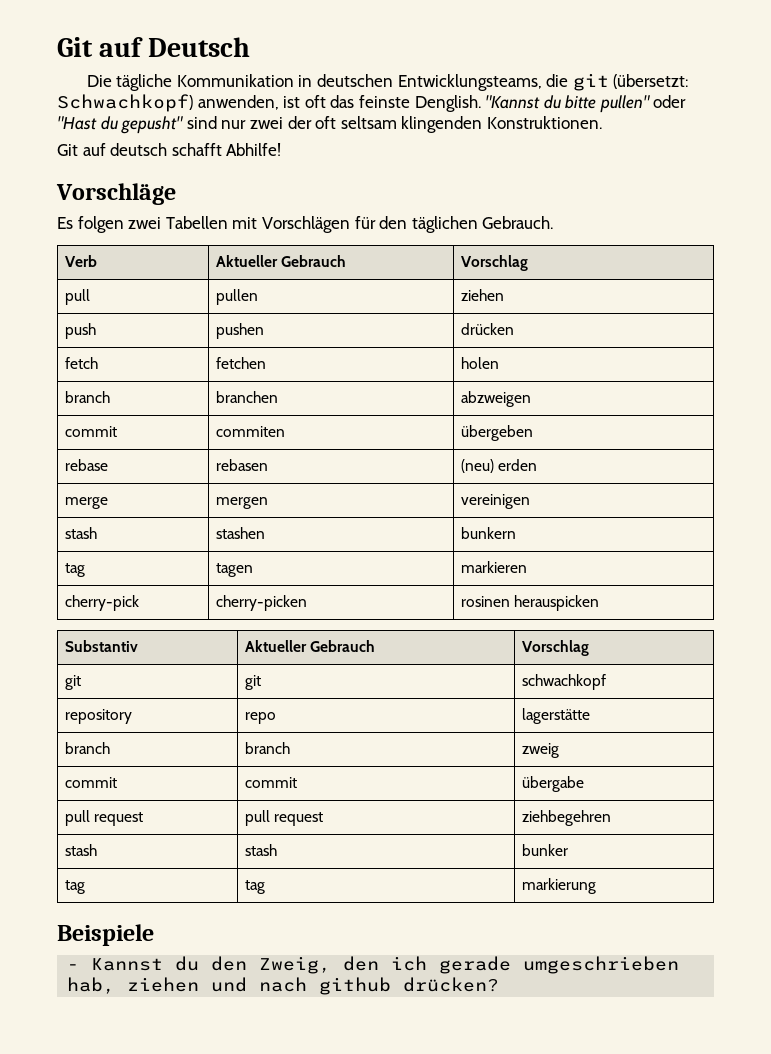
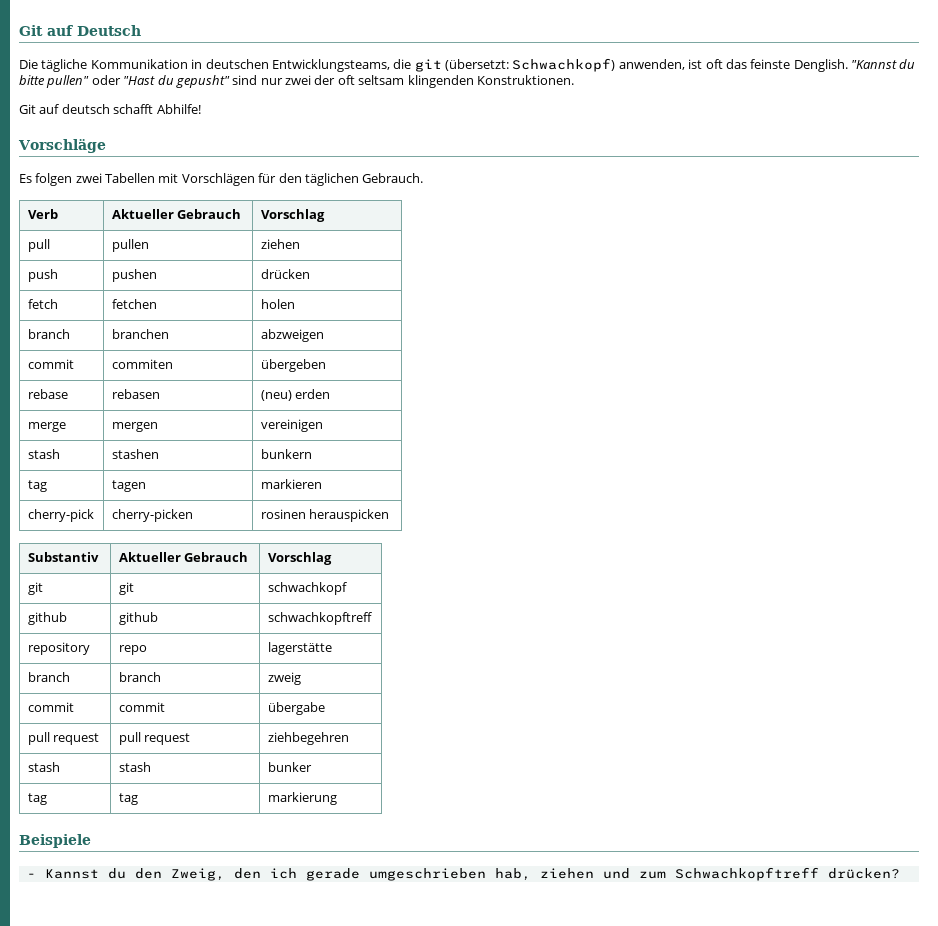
(607, 682) none -> [27,612,67,625] [118,612,158,625] [267,612,372,625] // github | github | schwachkopftreff
[259,977,392,995] nach github -> [638,867,819,881] zum Schwachkopftreff

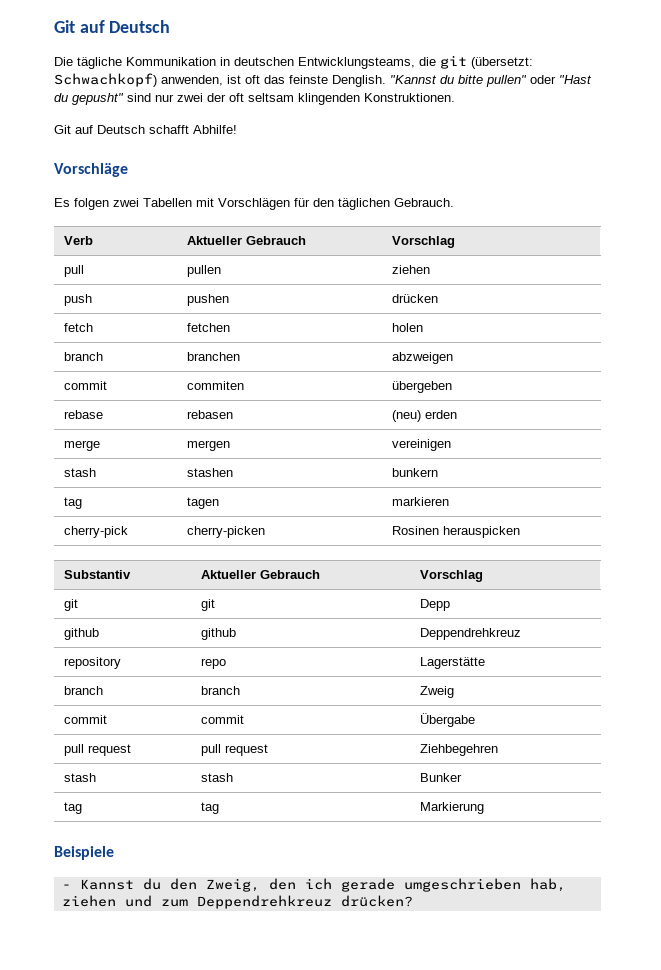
[61,104,110,114] deutsch -> [97,125,145,134] Deutsch
[260,509,306,519] rosinen -> [391,526,439,535] Rosinen
[267,582,347,595] schwachkopf -> [419,599,450,611] Depp
[267,612,372,625] schwachkopftreff -> [419,628,521,640] Deppendrehkreuz
[267,642,332,655] lagerstätte -> [419,657,485,669] Lagerstätte
[267,672,301,685] zweig -> [419,686,454,698] Zweig
[267,702,325,715] übergabe -> [419,713,475,727] Übergabe
[267,732,349,745] ziehbegehren -> [419,744,498,756] Ziehbegehren
[267,762,312,772] bunker -> [419,773,462,782] Bunker
[267,792,337,805] markierung -> [419,802,484,814] Markierung
[674,867,819,881] Schwachkopftreff -> [196,895,332,909] Deppendrehkreuz

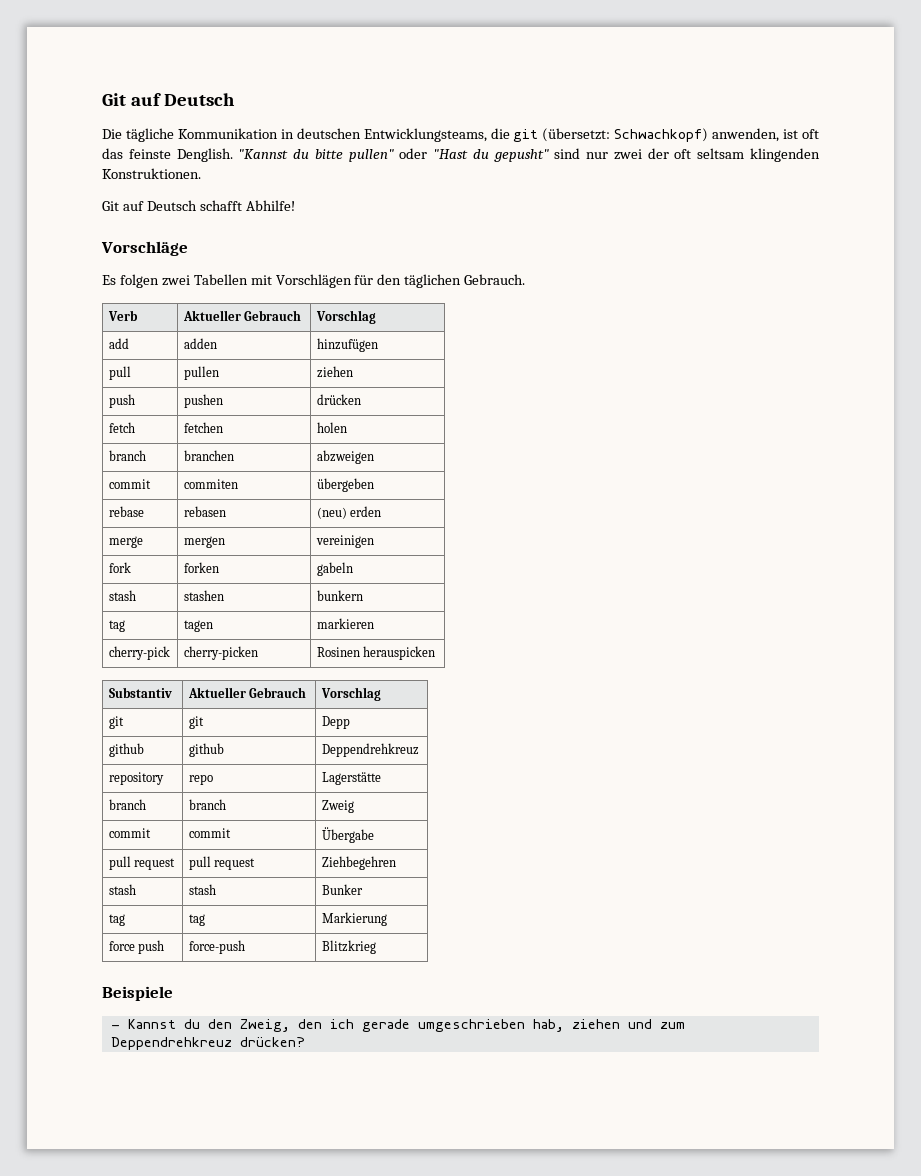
(455, 242) none -> [108,338,129,349] [183,338,217,349] [316,338,378,352] // add | adden | hinzufügen
(451, 445) none -> [108,562,131,573] [183,562,219,573] [316,562,353,576] // fork | forken | gabeln
(484, 808) none -> [108,940,165,954] [188,940,245,954] [321,940,376,954] // force push | force-push | Blitzkrieg

